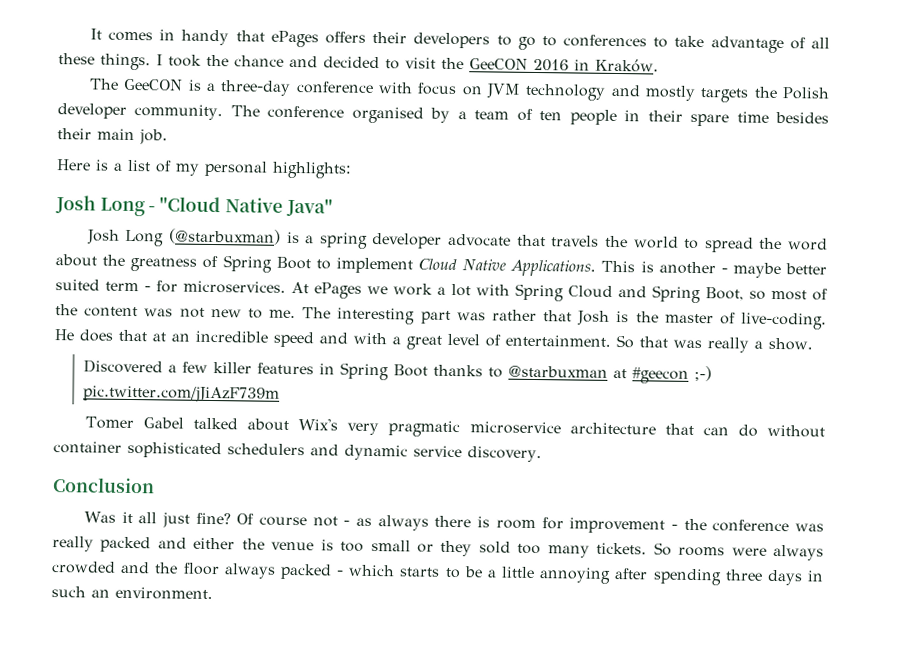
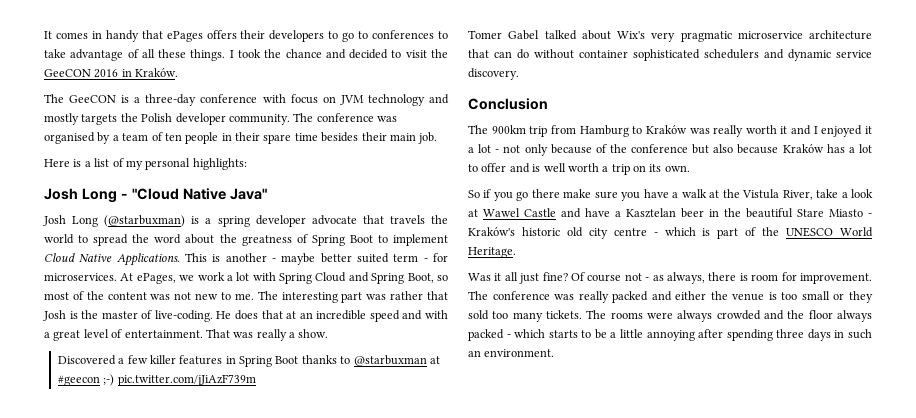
(345, 112) none -> [377,116,397,122] was
[314,282,362,299] ePages -> [136,273,176,284] ePages,
[616,335,668,349] So that -> [205,329,230,338] That
(155, 485) none -> [468,125,873,137] [468,144,872,156] [468,163,690,175] [468,189,874,201] [468,208,872,218] [468,227,873,239] [468,247,516,258] // The 900km trip from Hamburg to Kraków was really worth it and I enjoyed it a lot - not only because of the conference but also because Kraków has a lot to offer and is well worth a trip on its own. // So if you go there make sure you have a walk at the Vistula River, take a look at Wawel Castle and have a Kasztelan beer in the beautiful Stare Miasto - Kraków's historic old city centre - which is part of the UNESCO World Heritage.
[377,515,429,531] always -> [667,272,705,284] always,
[569,517,707,534] improvement - the -> [800,273,872,284] [468,291,488,300] improvement. The
[653,542,672,556] So -> [586,310,607,319] The

